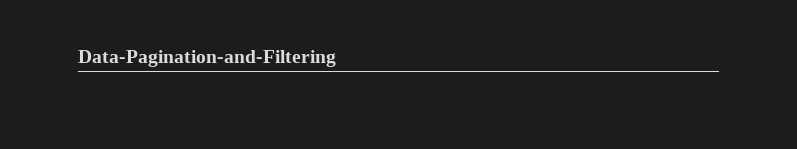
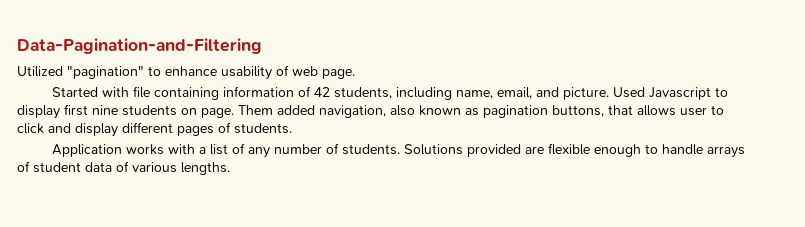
(336, 58) none -> [17,65,355,80] [51,86,728,100] [17,104,724,119] [17,122,292,137] [51,143,745,158] [17,161,230,175] // Utilized "pagination" to enhance usability of web page. // Started with file containing information of 42 students, including name, email, and picture. Used Javascript to display first nine students on page. Them added navigation, also known as pagination buttons, that allows user to click and display different pages of students. // Application works with a list of any number of students. Solutions provided are flexible enough to handle arrays of student data of various lengths.

